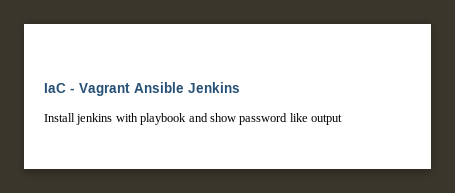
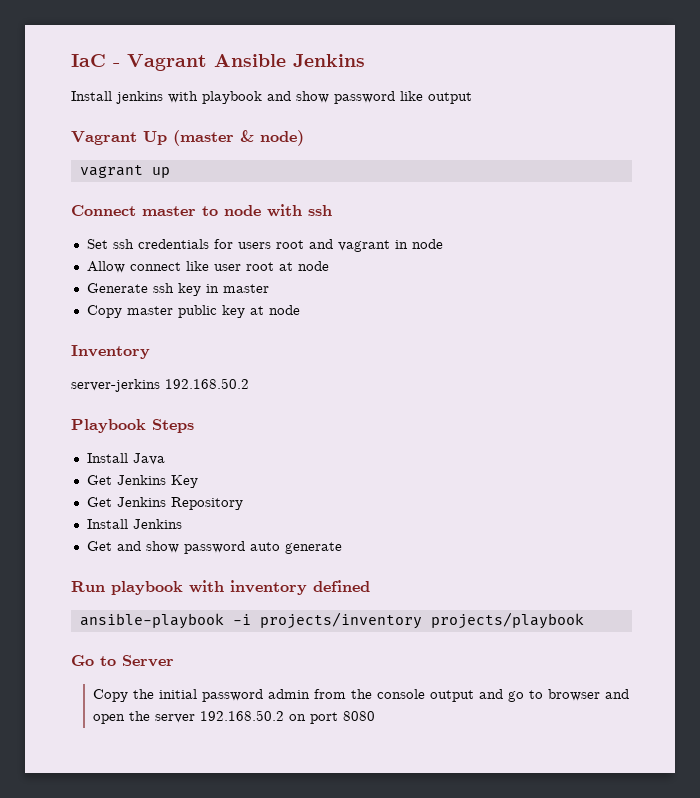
(342, 119) none -> [71,130,304,146] [79,165,170,178] [71,204,332,217] [86,239,443,252] [86,261,329,273] [86,283,269,296] [86,305,300,318] [71,345,150,359] [71,378,249,392] [71,419,194,433] [86,453,165,465] [86,475,198,488] [86,497,243,510] [86,519,182,529] [86,541,342,554] [71,580,370,595] [79,612,584,629] [71,655,174,667] [92,689,629,702] [92,710,375,724] // Vagrant Up (master & node) // vagrant up // Connect master to node with ssh // Set ssh credentials for users root and vagrant in node // Allow connect like user root at node // Generate ssh key in master // Copy master public key at node // Inventory // server-jerkins 192.168.50.2 // Playbook Steps // Install Java // Get Jenkins Key // Get Jenkins Repository // Install Jenkins // Get and show password auto generate // Run playbook with inventory defined // ansible-playbook -i projects/inventory projects/playbook // Go to Server // Copy the initial password admin from the console output and go to browser and open the server 192.168.50.2 on port 8080

